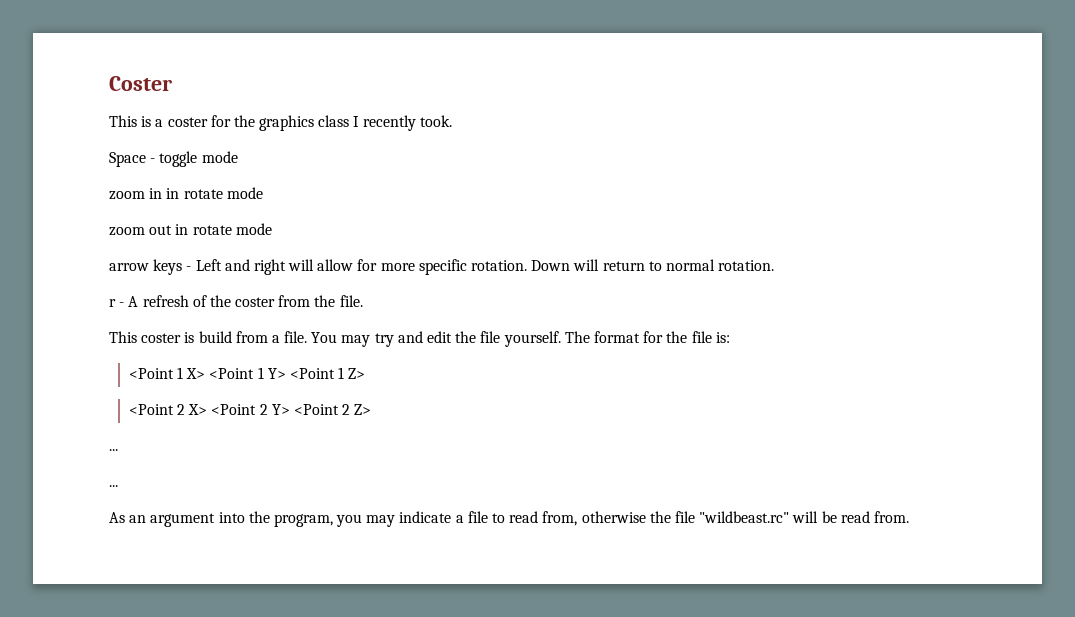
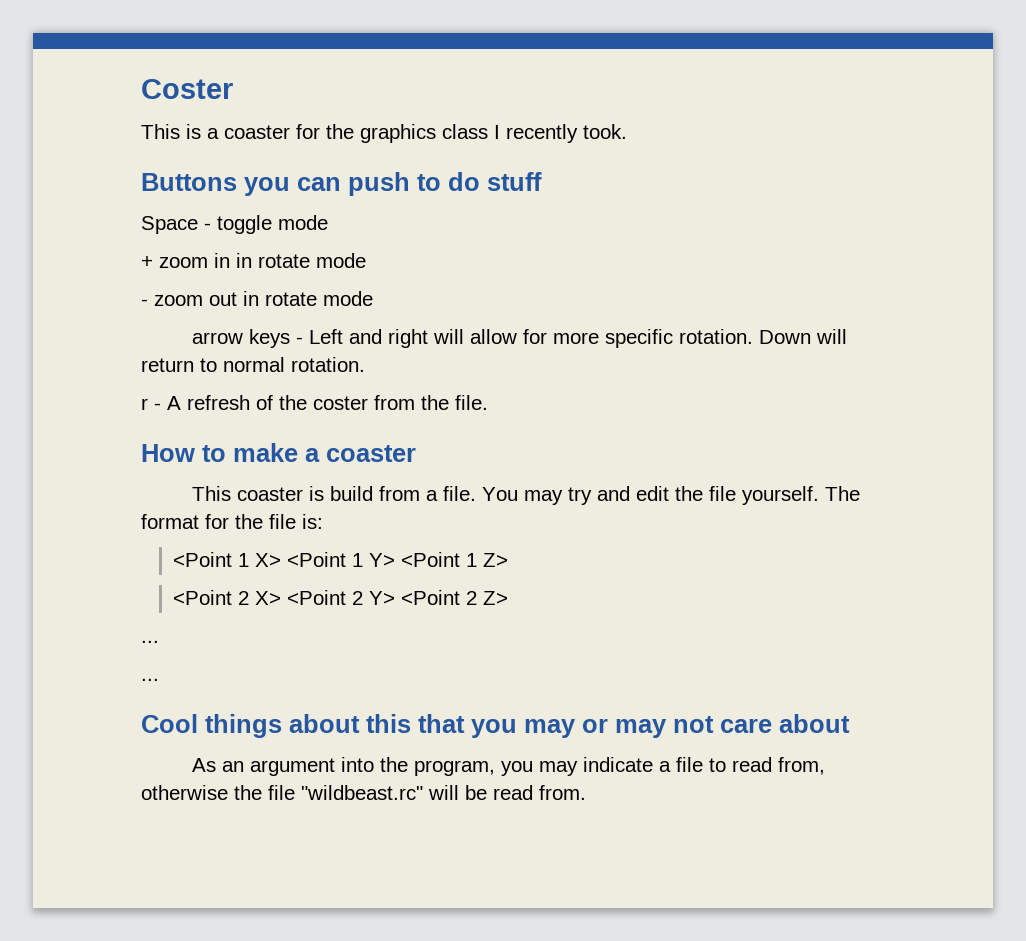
[167,117,208,127] coster -> [224,125,290,139] coaster
(452, 121) none -> [141,172,542,196] // Buttons you can push to do stuff
(238, 157) none -> [141,256,153,268] +
(263, 193) none -> [141,299,148,306] -
[109,331,182,343] // This coster -> [141,443,416,462] [191,486,303,501] // How to make a coaster // This coaster
(118, 486) none -> [141,714,850,738] // Cool things about this that you may or may not care about

